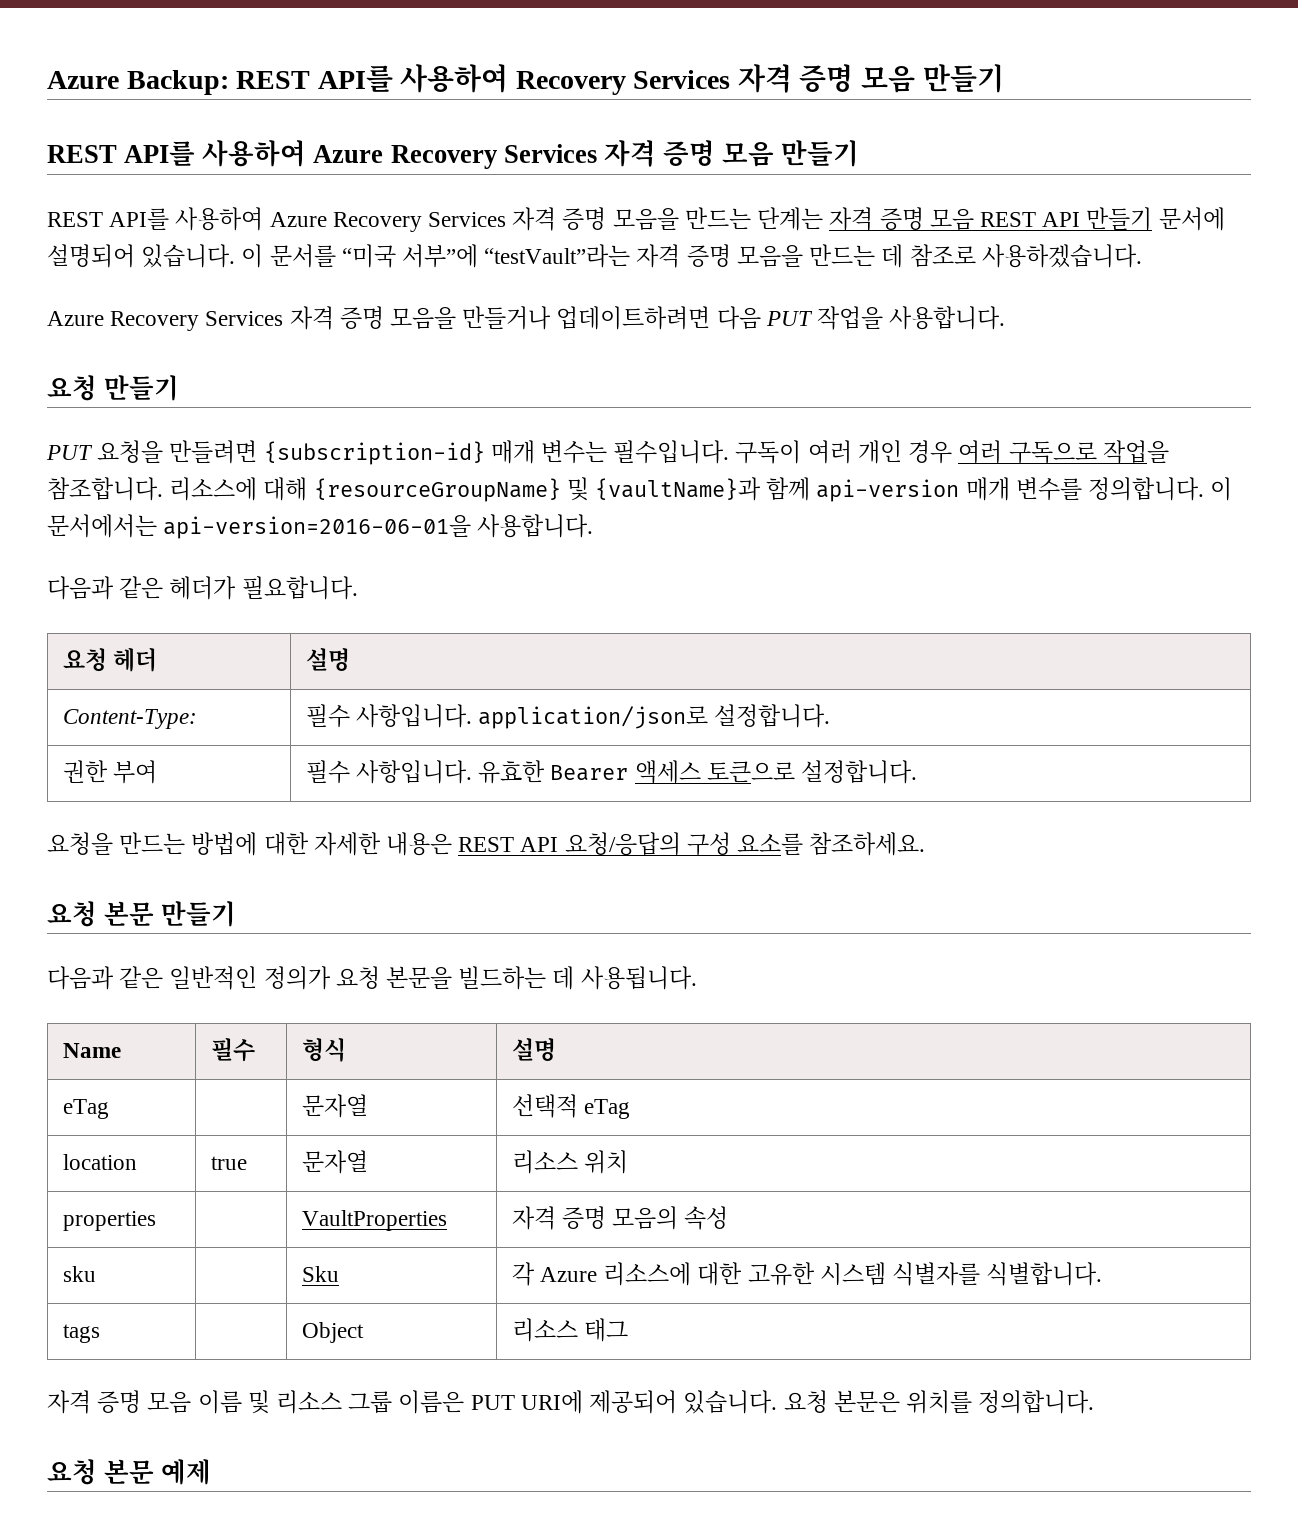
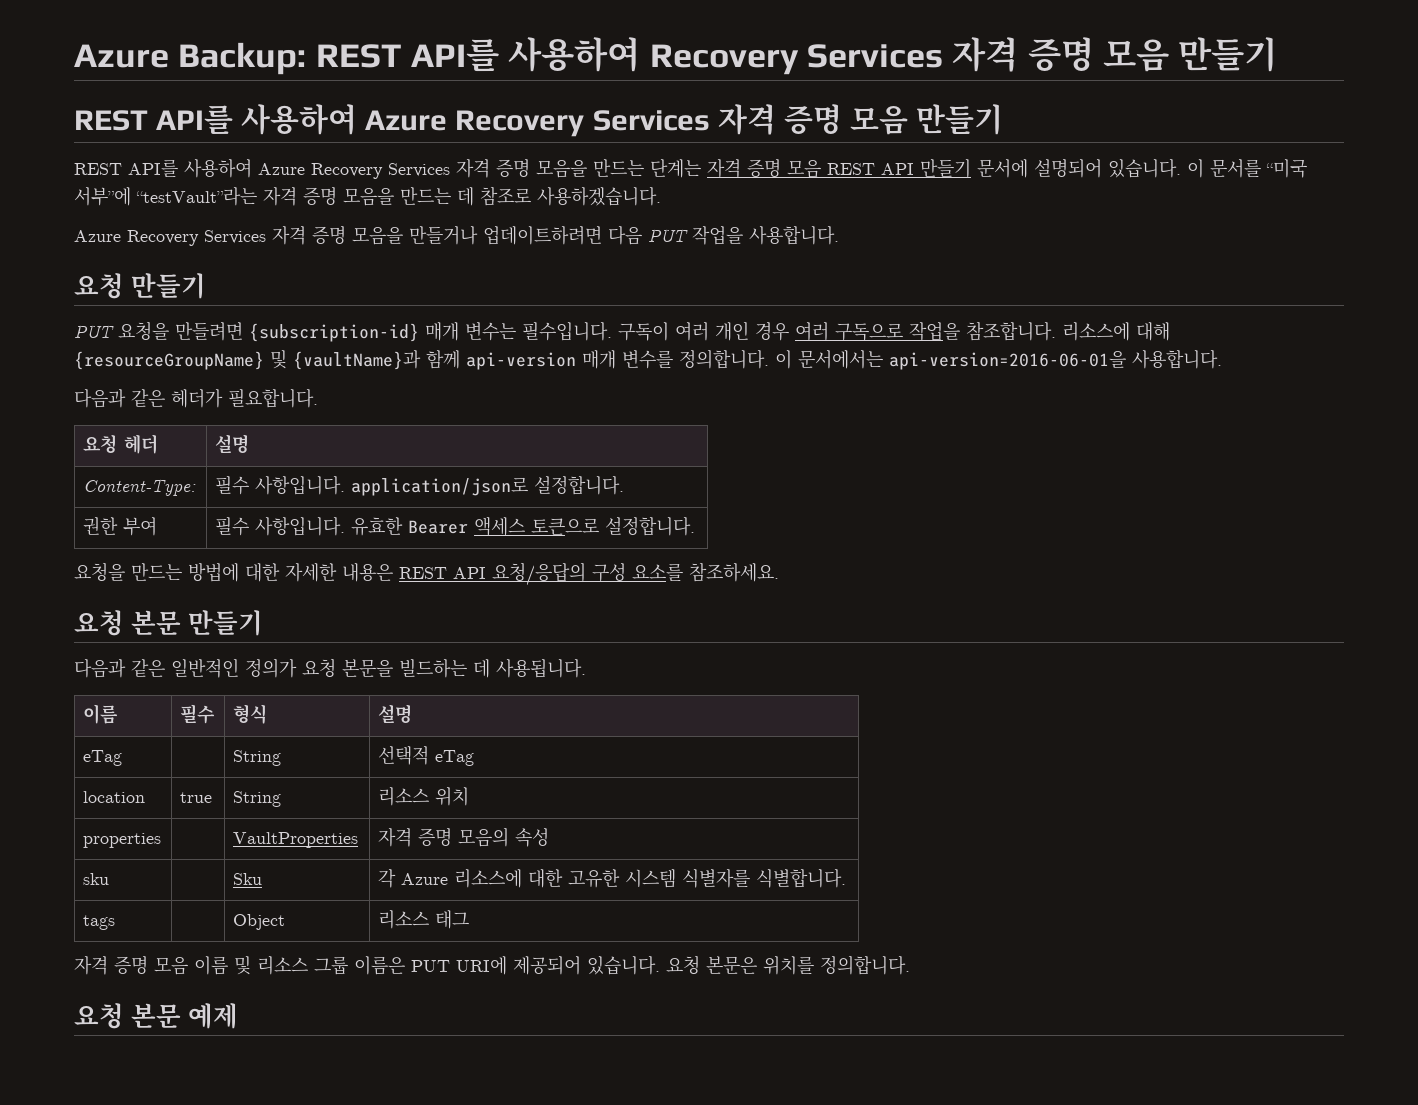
[62,1043,121,1058] Name -> [83,704,119,724] 이름
[301,1094,368,1118] 문자열 -> [233,750,282,766] String
[301,1150,368,1174] 문자열 -> [233,791,282,807] String

